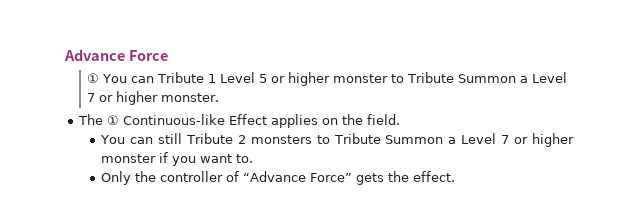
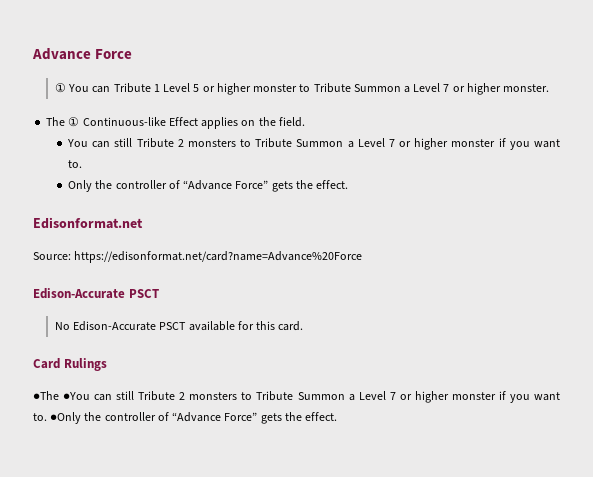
(456, 176) none -> [33,217,143,229] [33,251,363,263] [33,288,159,299] [54,321,304,331] [33,358,107,371] [33,391,560,403] [33,412,338,424] // Edisonformat.net // Source: https://edisonformat.net/card?name=Advance%20Force // Edison-Accurate PSCT // No Edison-Accurate PSCT available for this card. // Card Rulings // ●The ●You can still Tribute 2 monsters to Tribute Summon a Level 7 or higher monster if you want to. ●Only the controller of “Advance Force” gets the effect.

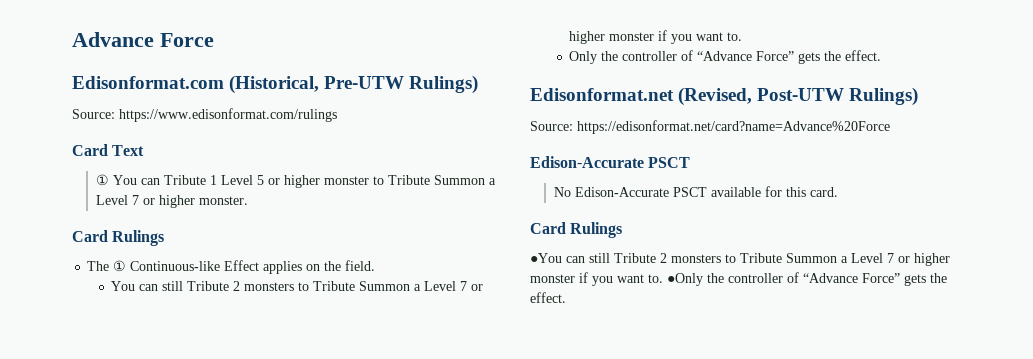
(133, 54) none -> [72,75,479,94] [72,108,337,122] [72,144,145,156] // Edisonformat.com (Historical, Pre-UTW Rulings) // Source: https://www.edisonformat.com/rulings // Card Text
(550, 88) none -> [72,230,165,246] // Card Rulings
(143, 223) none -> [678,87,919,106] (Revised, Post-UTW Rulings)
[33,391,59,400] ●The -> (623, 230) none

